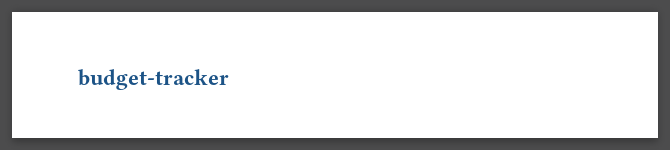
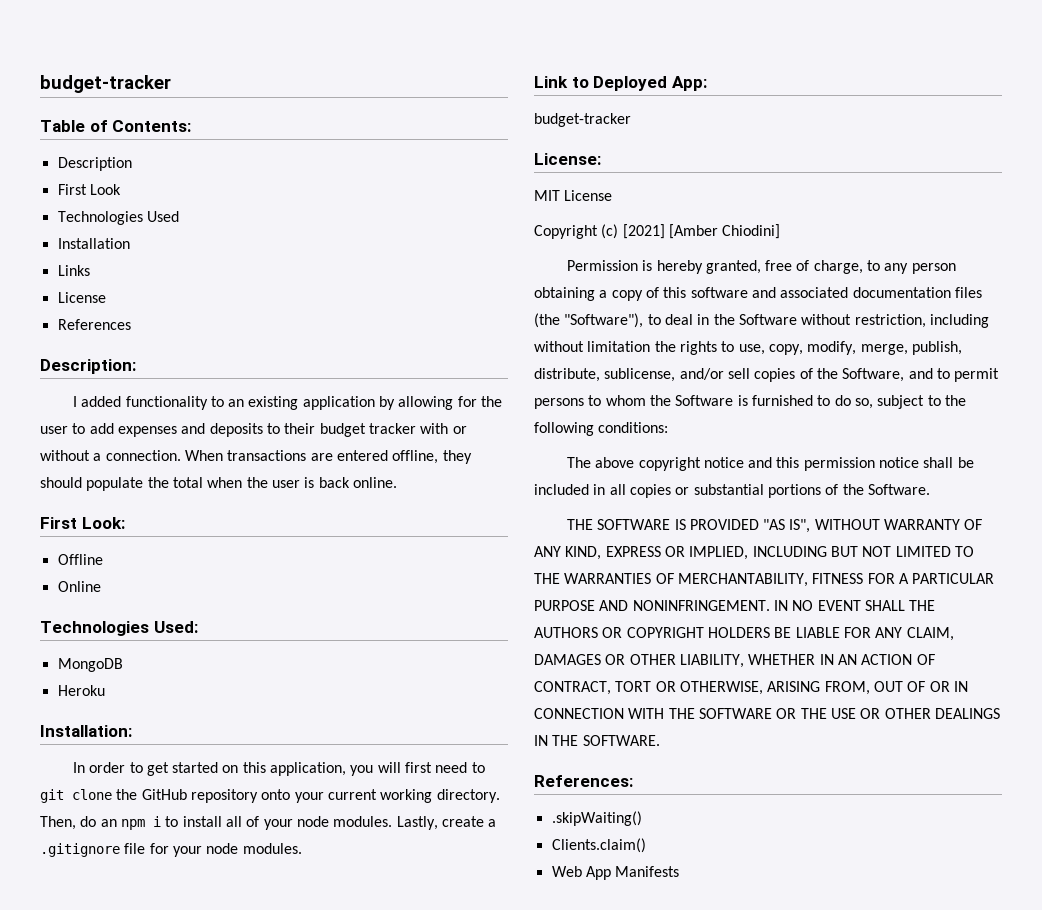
[78,69,229,90] budget-tracker -> [40,75,171,93] [40,120,192,132] [57,157,132,171] [57,184,121,195] [57,211,179,225] [57,238,130,249] [57,265,90,276] [57,292,106,303] [57,319,131,330] [40,359,136,374] [72,396,503,410] [40,423,467,437] [40,450,472,464] [40,477,397,491] [40,517,125,529] [57,554,103,565] [57,581,101,592] [40,621,198,636] [57,658,123,672] [57,685,105,696] [40,725,132,737] [72,762,485,776] [40,789,500,803] [40,816,497,830] [40,843,302,857] [534,76,707,91] [534,113,631,127] [534,153,601,165] [534,190,613,201] [534,224,781,239] [566,260,956,274] [534,287,982,301] [534,313,989,328] [534,341,962,355] [534,368,1000,382] [534,395,966,409] [534,422,669,436] [566,457,974,471] [534,484,930,498] [566,519,983,533] [534,546,974,560] [534,573,995,587] [534,600,936,611] [534,627,954,641] [534,654,935,668] [534,681,968,695] [534,708,1000,719] [534,735,660,746] [534,775,633,787] [551,811,642,826] [551,838,646,853] [551,866,680,880] budget-tracker // Table of Contents: // Description // First Look // Technologies Used // Installation // Links // License // References // Description: // I added functionality to an existing application by allowing for the user to add expenses and deposits to their budget tracker with or without a connection. When transactions are entered offline, they should populate the total when the user is back online. // First Look: // Offline // Online // Technologies Used: // MongoDB // Heroku // Installation: // In order to get started on this application, you will first need to git clone the GitHub repository onto your current working directory. Then, do an npm i to install all of your node modules. Lastly, create a .gitignore file for your node modules. // Link to Deployed App: // budget-tracker // License: // MIT License // Copyright (c) [2021] [Amber Chiodini] // Permission is hereby granted, free of charge, to any person obtaining a copy of this software and associated documentation files (the "Software"), to deal in the Software without restriction, including without limitation the rights to use, copy, modify, merge, publish, distribute, sublicense, and/or sell copies of the Software, and to permit persons to whom the Software is furnished to do so, subject to the following conditions: // The above copyright notice and this permission notice shall be included in all copies or substantial portions of the Software. // THE SOFTWARE IS PROVIDED "AS IS", WITHOUT WARRANTY OF ANY KIND, EXPRESS OR IMPLIED, INCLUDING BUT NOT LIMITED TO THE WARRANTIES OF MERCHANTABILITY, FITNESS FOR A PARTICULAR PURPOSE AND NONINFRINGEMENT. IN NO EVENT SHALL THE AUTHORS OR COPYRIGHT HOLDERS BE LIABLE FOR ANY CLAIM, DAMAGES OR OTHER LIABILITY, WHETHER IN AN ACTION OF CONTRACT, TORT OR OTHERWISE, ARISING FROM, OUT OF OR IN CONNECTION WITH THE SOFTWARE OR THE USE OR OTHER DEALINGS IN THE SOFTWARE. // References: // .skipWaiting() // Clients.claim() // Web App Manifests

